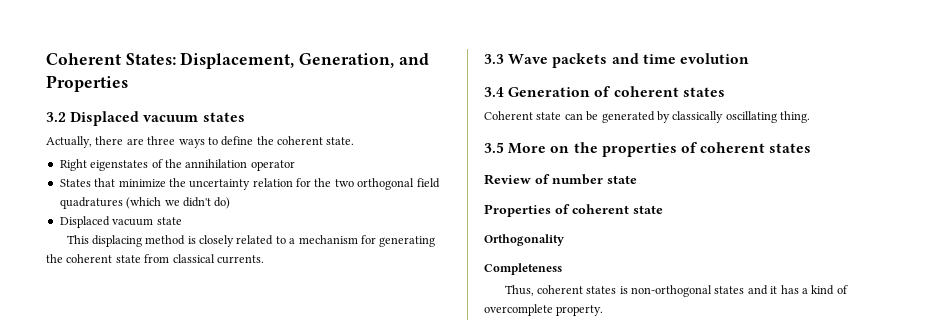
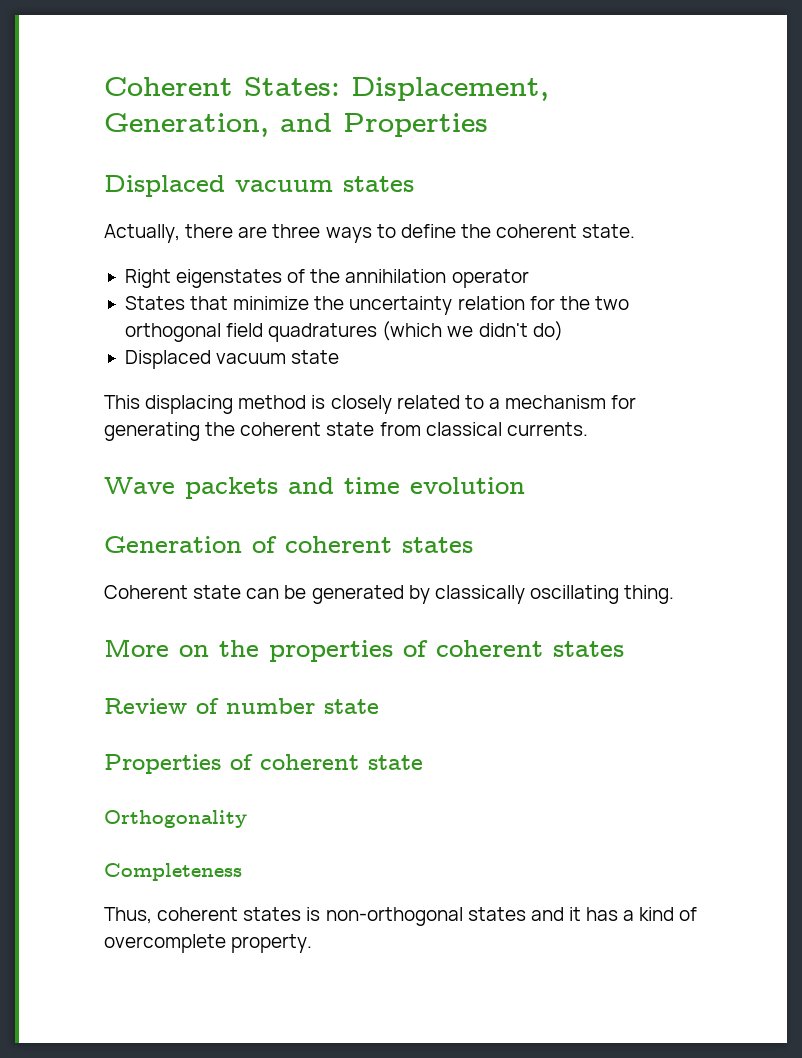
[46,112,66,122] 3.2 -> (488, 125) none
[484,54,504,64] 3.3 -> (588, 429) none
[484,87,504,97] 3.4 -> (525, 485) none
[484,142,504,153] 3.5 -> (675, 594) none

